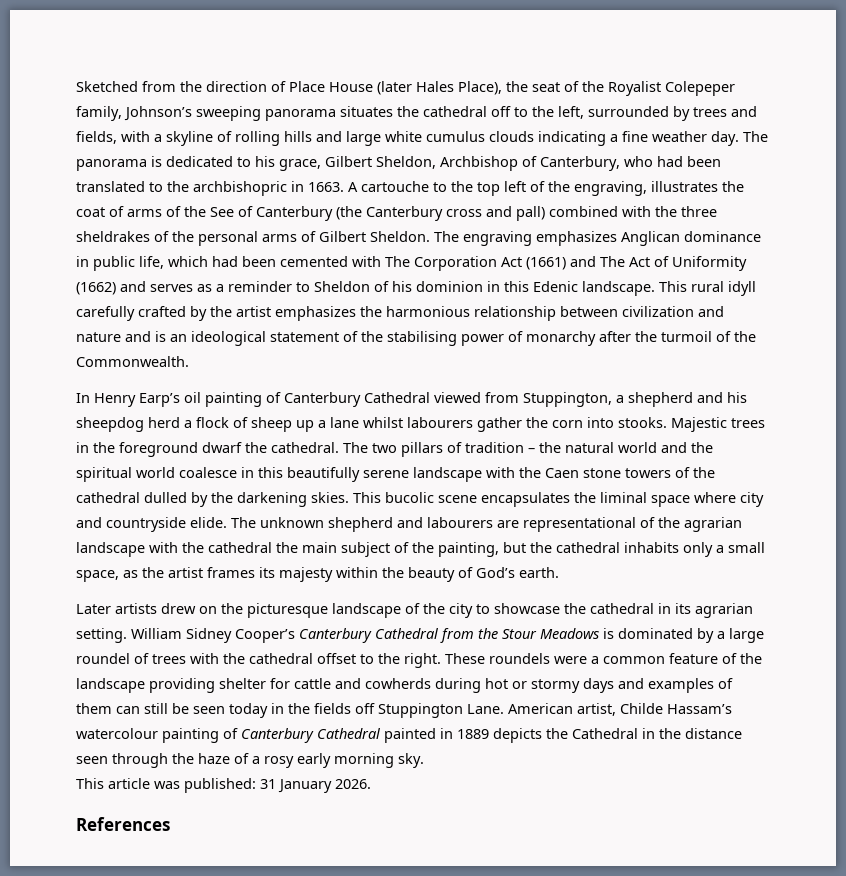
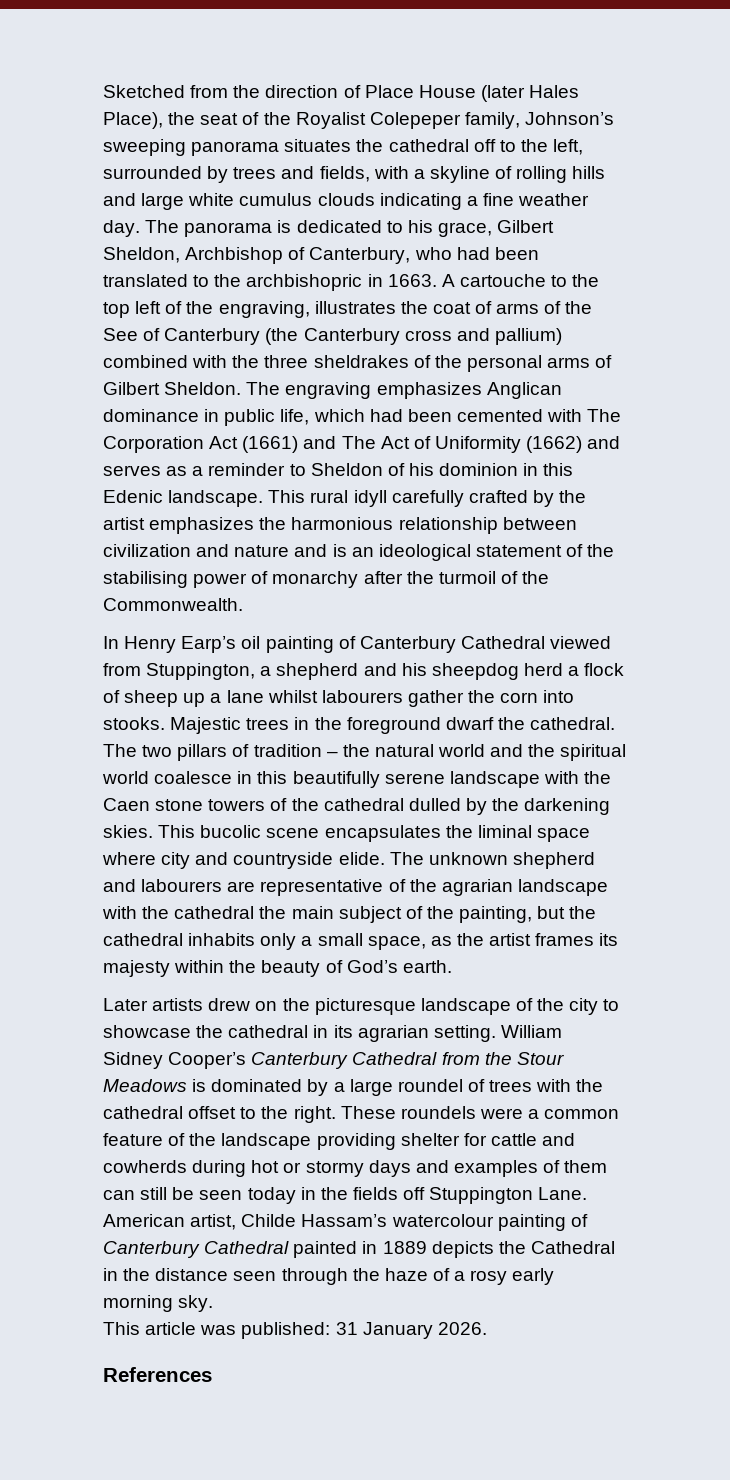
[516,206,545,221] pall) -> [494,328,562,345] pallium)
[523,517,636,532] representational -> [260,879,384,896] representative

